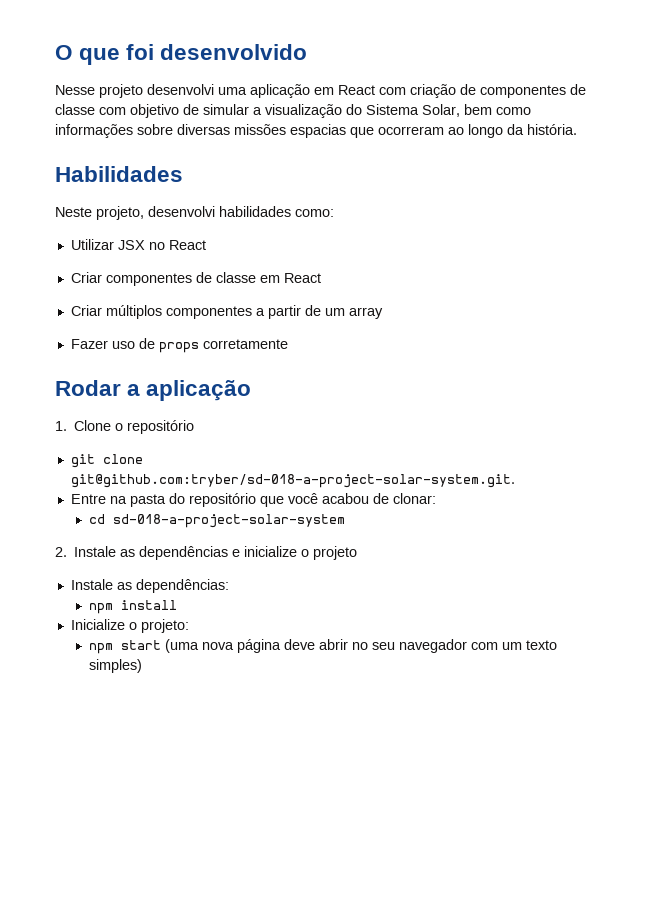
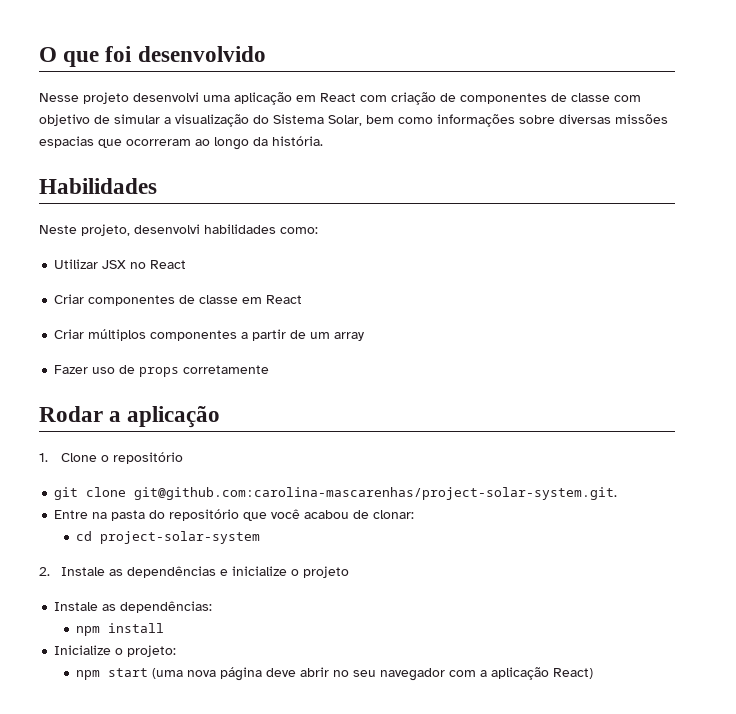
[70,474,515,488] git@github.com:tryber/sd-018-a-project-solar-system.git. -> [134,487,618,500] git@github.com:carolina-mascarenhas/project-solar-system.git.
[112,514,345,528] sd-018-a-project-solar-system -> [100,531,261,544] project-solar-system
[501,640,557,650] [88,659,142,673] um texto simples) -> [480,667,594,680] a aplicação React)

